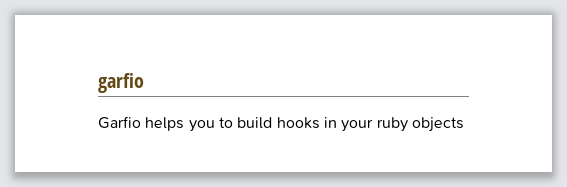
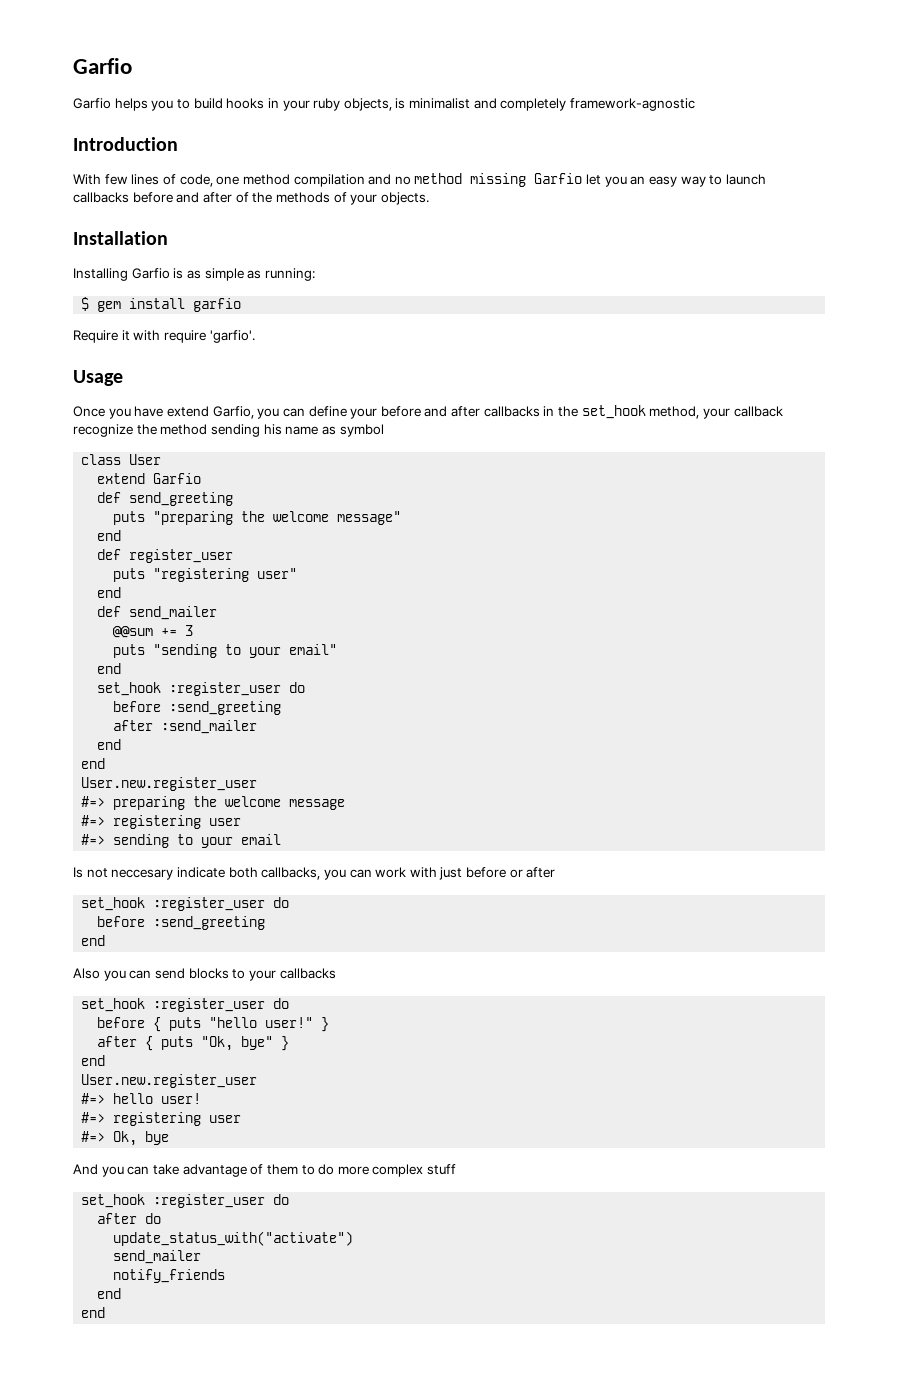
[98,73,144,93] garfio -> [73,58,132,74] Garfio
[411,117,464,132] objects -> [343,98,696,111] [73,137,178,151] [73,173,766,187] [73,192,429,205] [73,231,168,245] [73,268,315,281] [81,297,242,312] [73,330,255,343] [73,370,123,386] [73,405,783,419] [73,424,384,437] [81,454,162,465] [97,473,202,484] [97,492,234,506] [113,511,402,525] [97,530,122,541] [97,549,234,563] [113,568,298,582] [97,587,122,598] [97,606,218,620] [113,625,194,638] [113,644,338,658] [97,663,122,674] [97,682,306,696] [113,701,282,715] [113,720,258,734] [97,739,122,750] [81,758,106,769] [81,777,258,791] [81,796,346,810] [81,815,242,829] [81,834,282,848] [73,867,556,880] [81,897,290,911] [97,916,266,930] [81,935,106,946] [73,968,336,981] [81,998,290,1012] [97,1017,330,1032] [97,1036,290,1051] [81,1055,106,1066] [81,1074,258,1088] [81,1093,202,1104] [81,1112,242,1126] [81,1131,170,1146] [73,1164,457,1177] [81,1194,290,1208] [97,1213,162,1224] [113,1231,354,1246] [113,1250,202,1264] [113,1269,226,1283] [97,1288,122,1299] [81,1307,106,1318] objects, is minimalist and completely framework-agnostic // Introduction // With few lines of code, one method compilation and no method missing Garfio let you an easy way to launch callbacks before and after of the methods of your objects. // Installation // Installing Garfio is as simple as running: // $ gem install garfio // Require it with require 'garfio'. // Usage // Once you have extend Garfio, you can define your before and after callbacks in the set_hook method, your callback recognize the method sending his name as symbol // class User // extend Garfio // def send_greeting // puts "preparing the welcome message" // end // def register_user // puts "registering user" // end // def send_mailer // @@sum += 3 // puts "sending to your email" // end // set_hook :register_user do // before :send_greeting // after :send_mailer // end // end // User.new.register_user // #=> preparing the welcome message // #=> registering user // #=> sending to your email // Is not neccesary indicate both callbacks, you can work with just before or after // set_hook :register_user do // before :send_greeting // end // Also you can send blocks to your callbacks // set_hook :register_user do // before { puts "hello user!" } // after { puts "Ok, bye" } // end // User.new.register_user // #=> hello user! // #=> registering user // #=> Ok, bye // And you can take advantage of them to do more complex stuff // set_hook :register_user do // after do // update_status_with("activate") // send_mailer // notify_friends // end // end

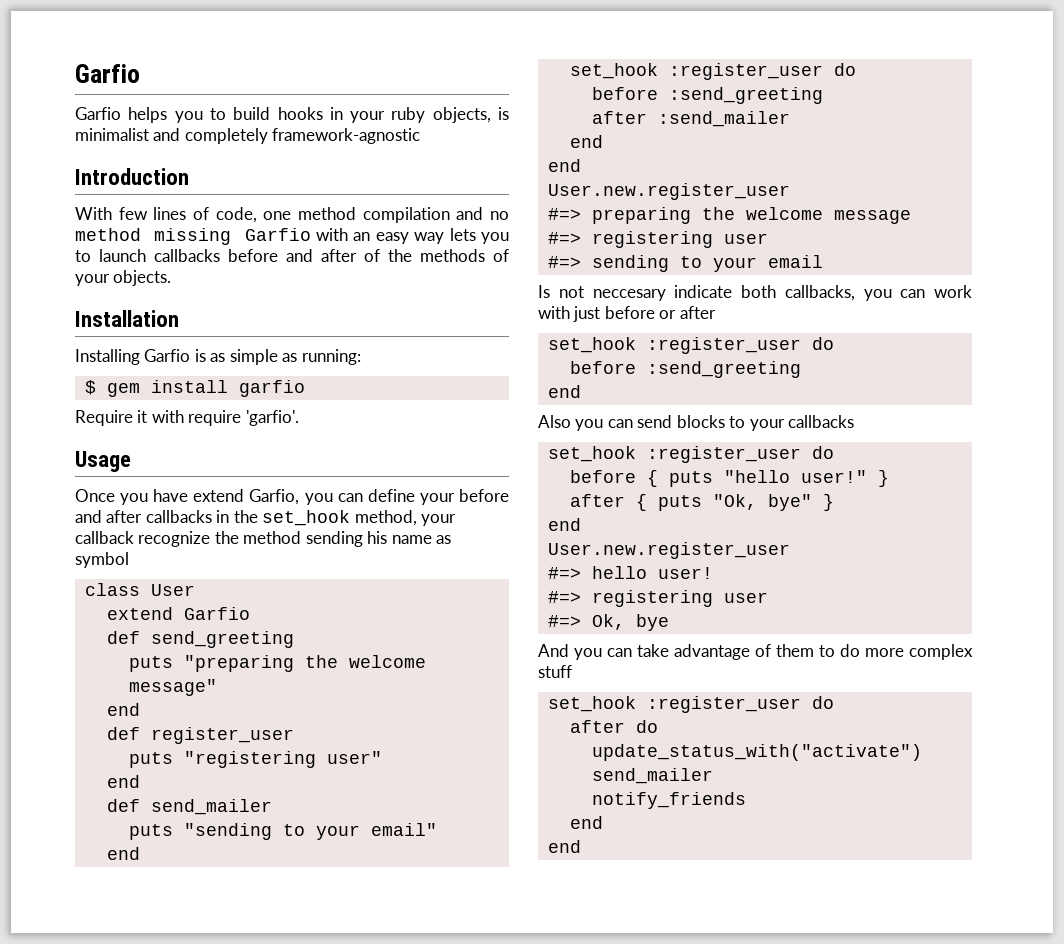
[586,174,627,187] let you -> [316,228,349,241] with
(706, 181) none -> [449,228,510,244] lets you
[113,625,194,638] // @@sum += 3 -> (272, 807) none

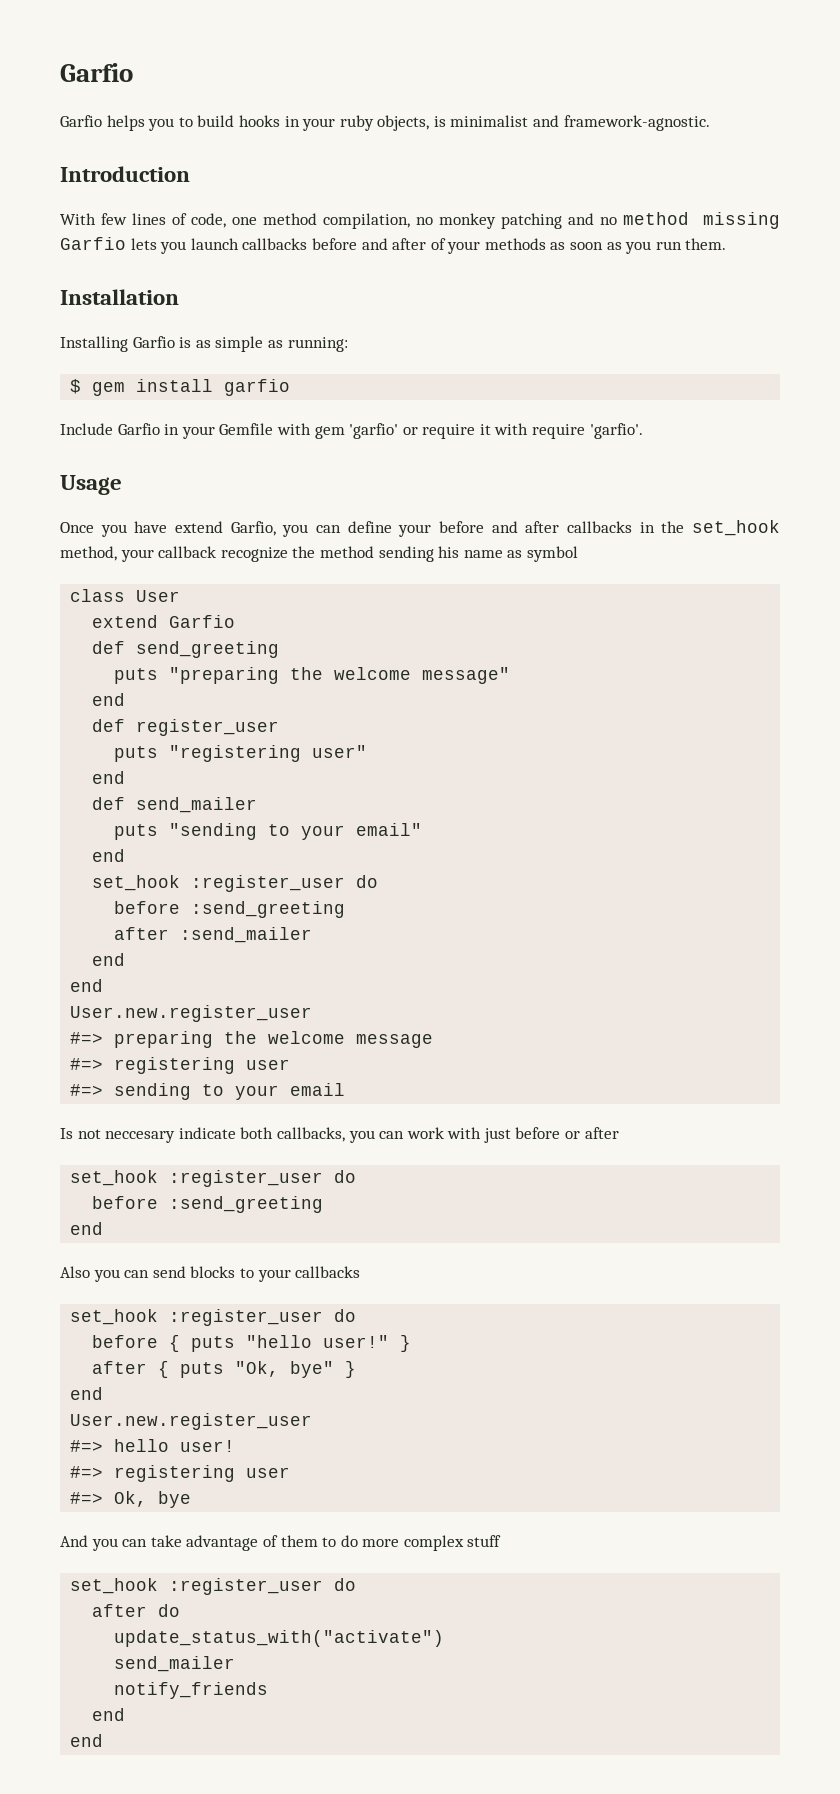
[184,128,421,144] completely framework-agnostic -> [563,115,710,131] framework-agnostic.
[362,207,450,223] compilation -> [322,213,562,229] compilation, no monkey patching
[316,228,445,244] with an easy way -> (126, 243) none
[75,250,91,262] to -> (187, 247) none
[388,249,509,262] [75,270,172,286] the methods of your objects. -> [447,238,727,254] your methods as soon as you run them.
[75,410,133,426] Require -> [60,423,476,439] Include Garfio in your Gemfile with gem 'garfio' or require

